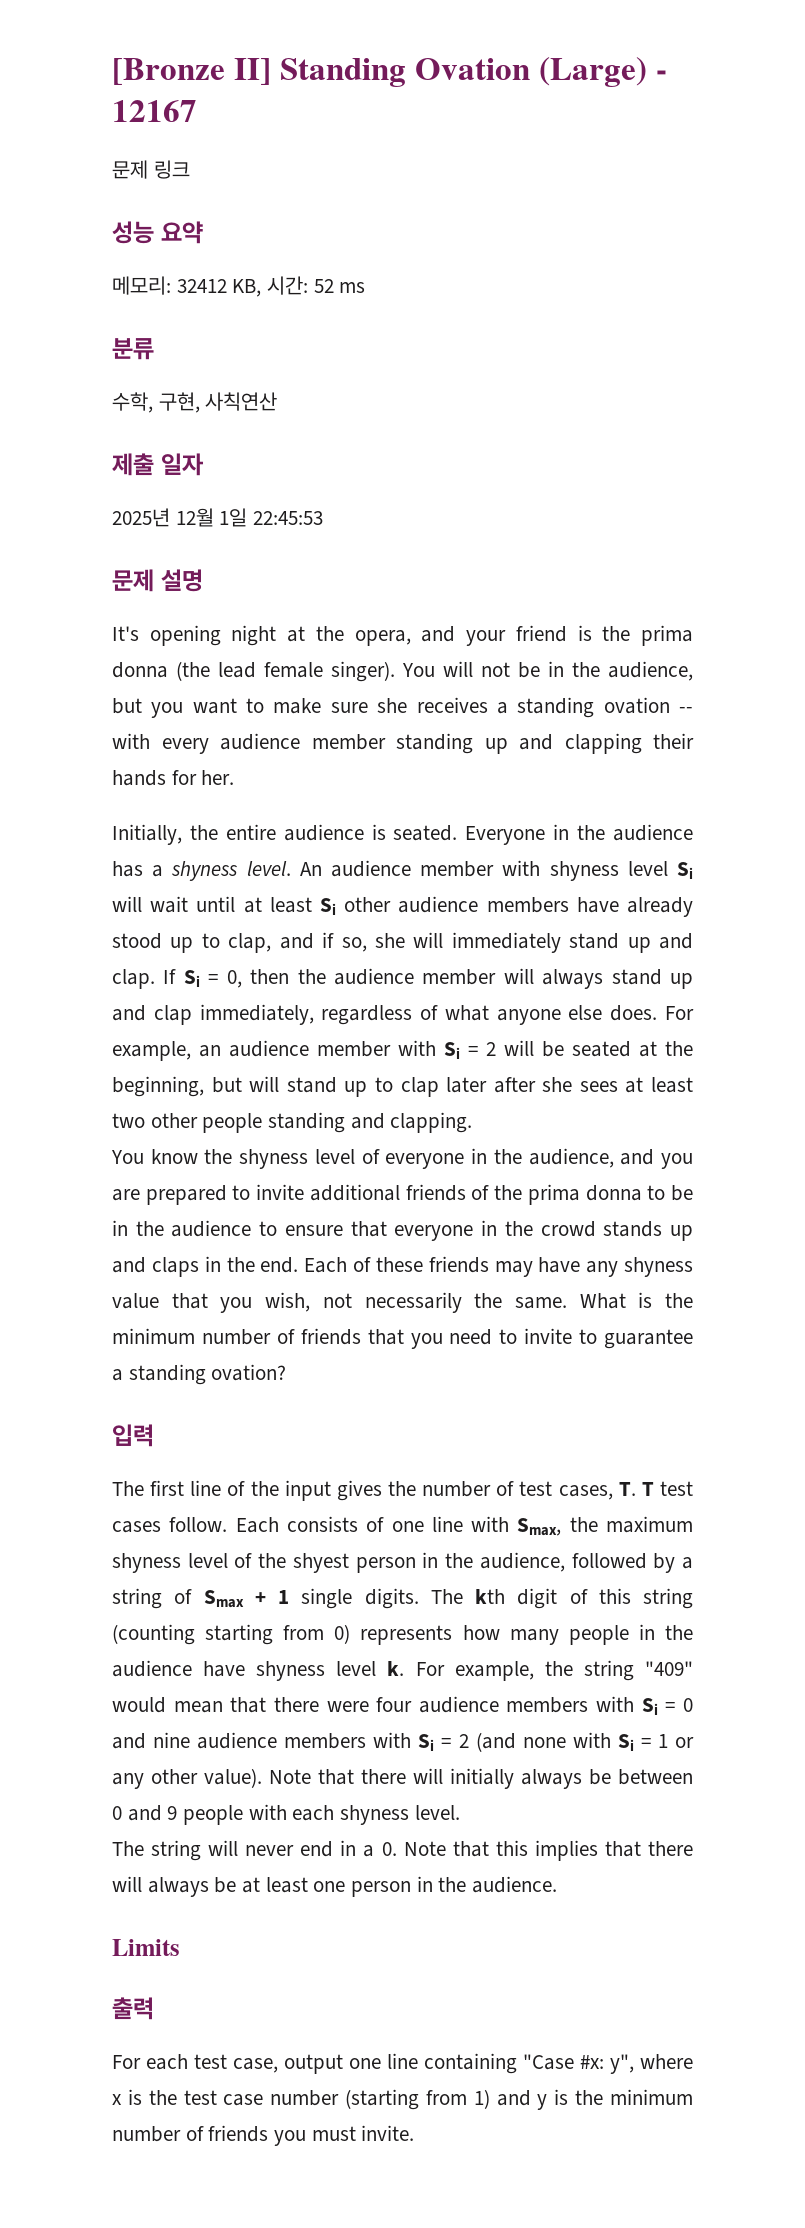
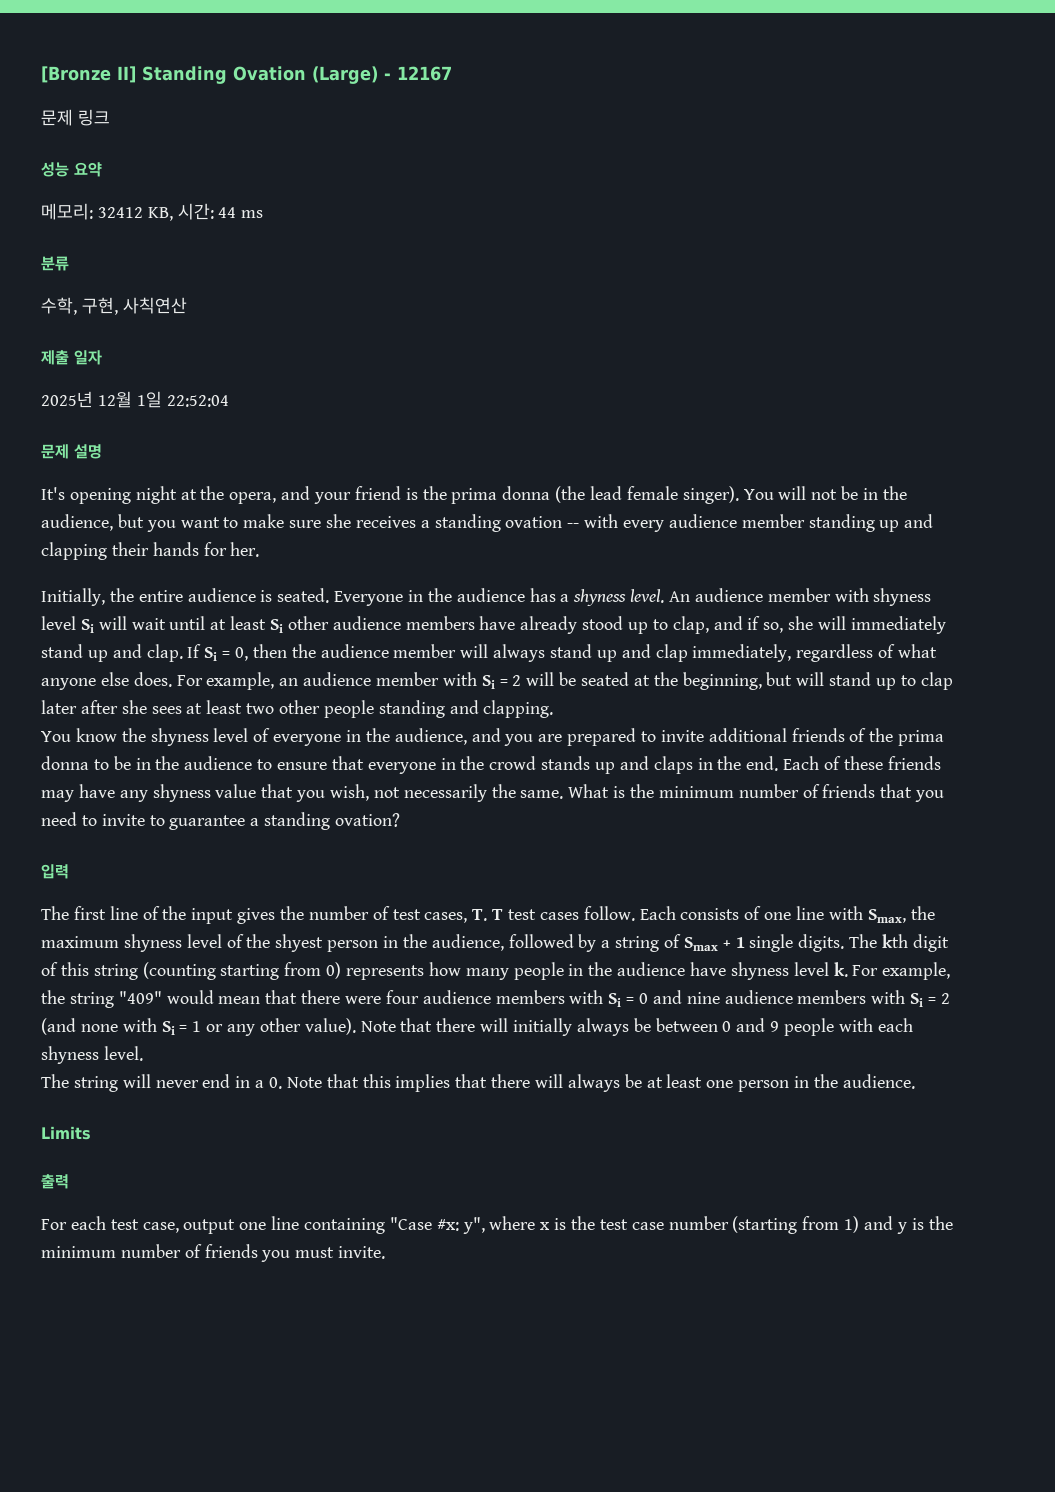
[313,279,334,293] 52 -> [218,207,237,218] 44
[253,511,324,525] 22:45:53 -> [166,395,229,407] 22:52:04

